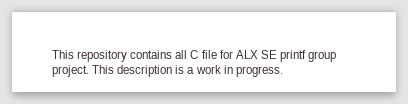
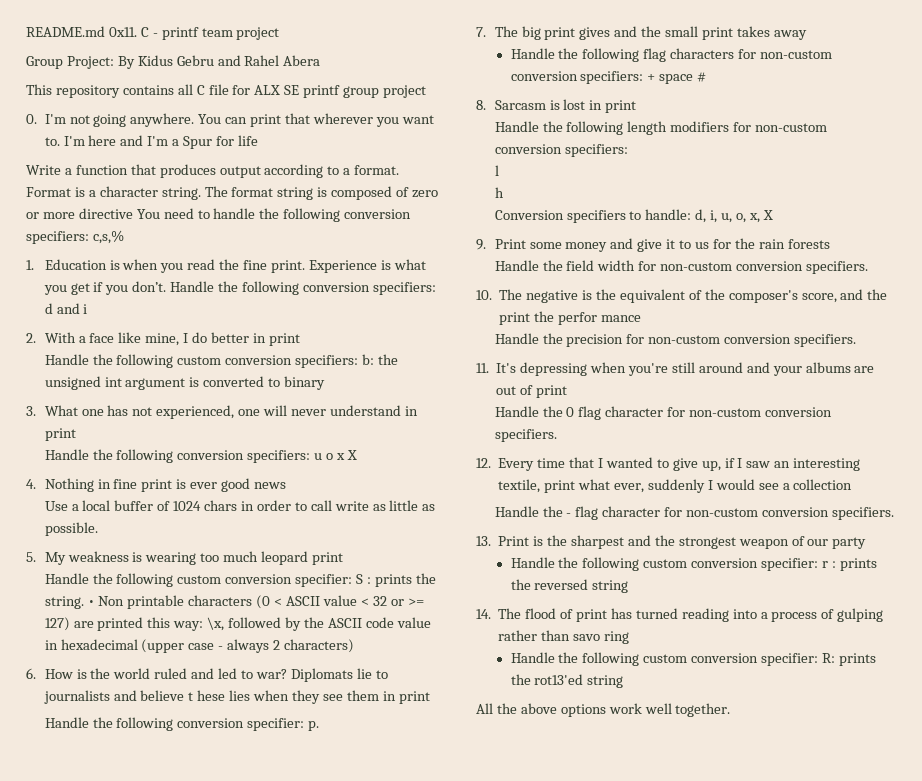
(52, 54) none -> [26,26,280,40] [26,55,321,69] README.md 0x11. C - printf team project // Group Project: By Kidus Gebru and Rahel Abera //
[52,65,283,77] project. This description is a work in progress. -> [383,85,427,98] [26,113,434,127] [44,135,258,149] [26,164,400,178] [26,186,439,200] [26,208,412,222] [26,230,124,244] [26,259,426,273] [43,281,436,295] [44,303,88,314] [26,332,300,346] [44,354,398,368] [44,376,326,390] [26,405,418,419] [44,428,76,441] [44,449,357,463] [26,478,286,492] [44,500,436,511] [44,522,98,536] [26,551,343,565] [44,573,436,587] [44,595,424,609] [44,617,431,631] [44,639,354,653] [26,668,388,682] [43,690,430,704] [44,717,320,731] [476,26,807,40] [510,48,833,62] [510,71,707,84] [476,99,637,113] [494,121,828,135] [494,144,628,157] [494,165,499,176] [494,187,504,198] [494,209,773,223] [476,238,830,252] [494,260,868,274] [476,289,888,303] [499,311,641,325] [494,333,857,347] [476,362,875,376] [496,385,568,398] [494,406,832,420] [494,429,557,442] [476,457,861,471] [498,479,853,493] [494,506,894,520] [476,535,867,549] [510,557,877,571] [510,579,629,593] [476,608,884,622] [498,630,629,644] [510,652,876,666] [510,674,624,688] [476,703,731,717] project // 0. I'm not going anywhere. You can print that wherever you want to. I'm here and I'm a Spur for life // Write a function that produces output according to a format. Format is a character string. The format string is composed of zero or more directive You need to handle the following conversion specifiers: c,s,% // 1. Education is when you read the fine print. Experience is what you get if you don’t. Handle the following conversion specifiers: d and i // 2. With a face like mine, I do better in print // Handle the following custom conversion specifiers: b: the unsigned int argument is converted to binary // 3. What one has not experienced, one will never understand in print // Handle the following conversion specifiers: u o x X // 4. Nothing in fine print is ever good news // Use a local buffer of 1024 chars in order to call write as little as possible. // 5. My weakness is wearing too much leopard print // Handle the following custom conversion specifier: S : prints the string. • Non printable characters (0 < ASCII value < 32 or >= 127) are printed this way: \x, followed by the ASCII code value in hexadecimal (upper case - always 2 characters) // 6. How is the world ruled and led to war? Diplomats lie to journalists and believe t hese lies when they see them in print // Handle the following conversion specifier: p. // 7. The big print gives and the small print takes away // Handle the following flag characters for non-custom conversion specifiers: + space # // 8. Sarcasm is lost in print // Handle the following length modifiers for non-custom conversion specifiers: // l // h // Conversion specifiers to handle: d, i, u, o, x, X // 9. Print some money and give it to us for the rain forests // Handle the field width for non-custom conversion specifiers. // 10. The negative is the equivalent of the composer's score, and the print the perfor mance // Handle the precision for non-custom conversion specifiers. // 11. It's depressing when you're still around and your albums are out of print // Handle the 0 flag character for non-custom conversion specifiers. // 12. Every time that I wanted to give up, if I saw an interesting textile, print what ever, suddenly I would see a collection // Handle the - flag character for non-custom conversion specifiers. // 13. Print is the sharpest and the strongest weapon of our party // Handle the following custom conversion specifier: r : prints the reversed string // 14. The flood of print has turned reading into a process of gulping rather than savo ring // Handle the following custom conversion specifier: R: prints the rot13'ed string // All the above options work well together.

